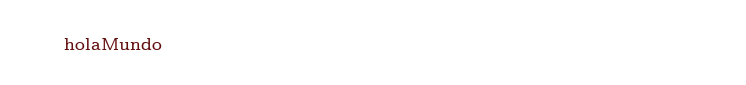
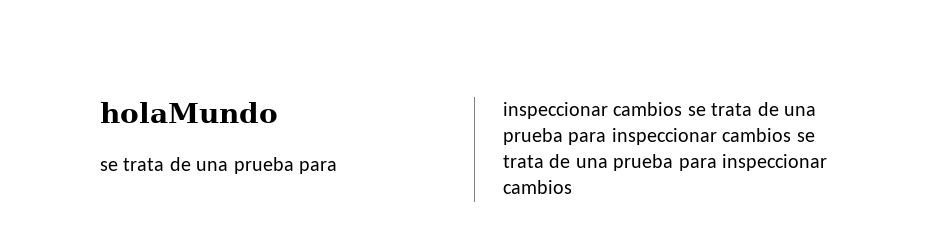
(162, 44) none -> [100,157,337,174] [503,102,816,119] [503,128,815,145] [503,154,827,171] [503,180,572,194] // se trata de una prueba para inspeccionar cambios se trata de una prueba para inspeccionar cambios se trata de una prueba para inspeccionar cambios

